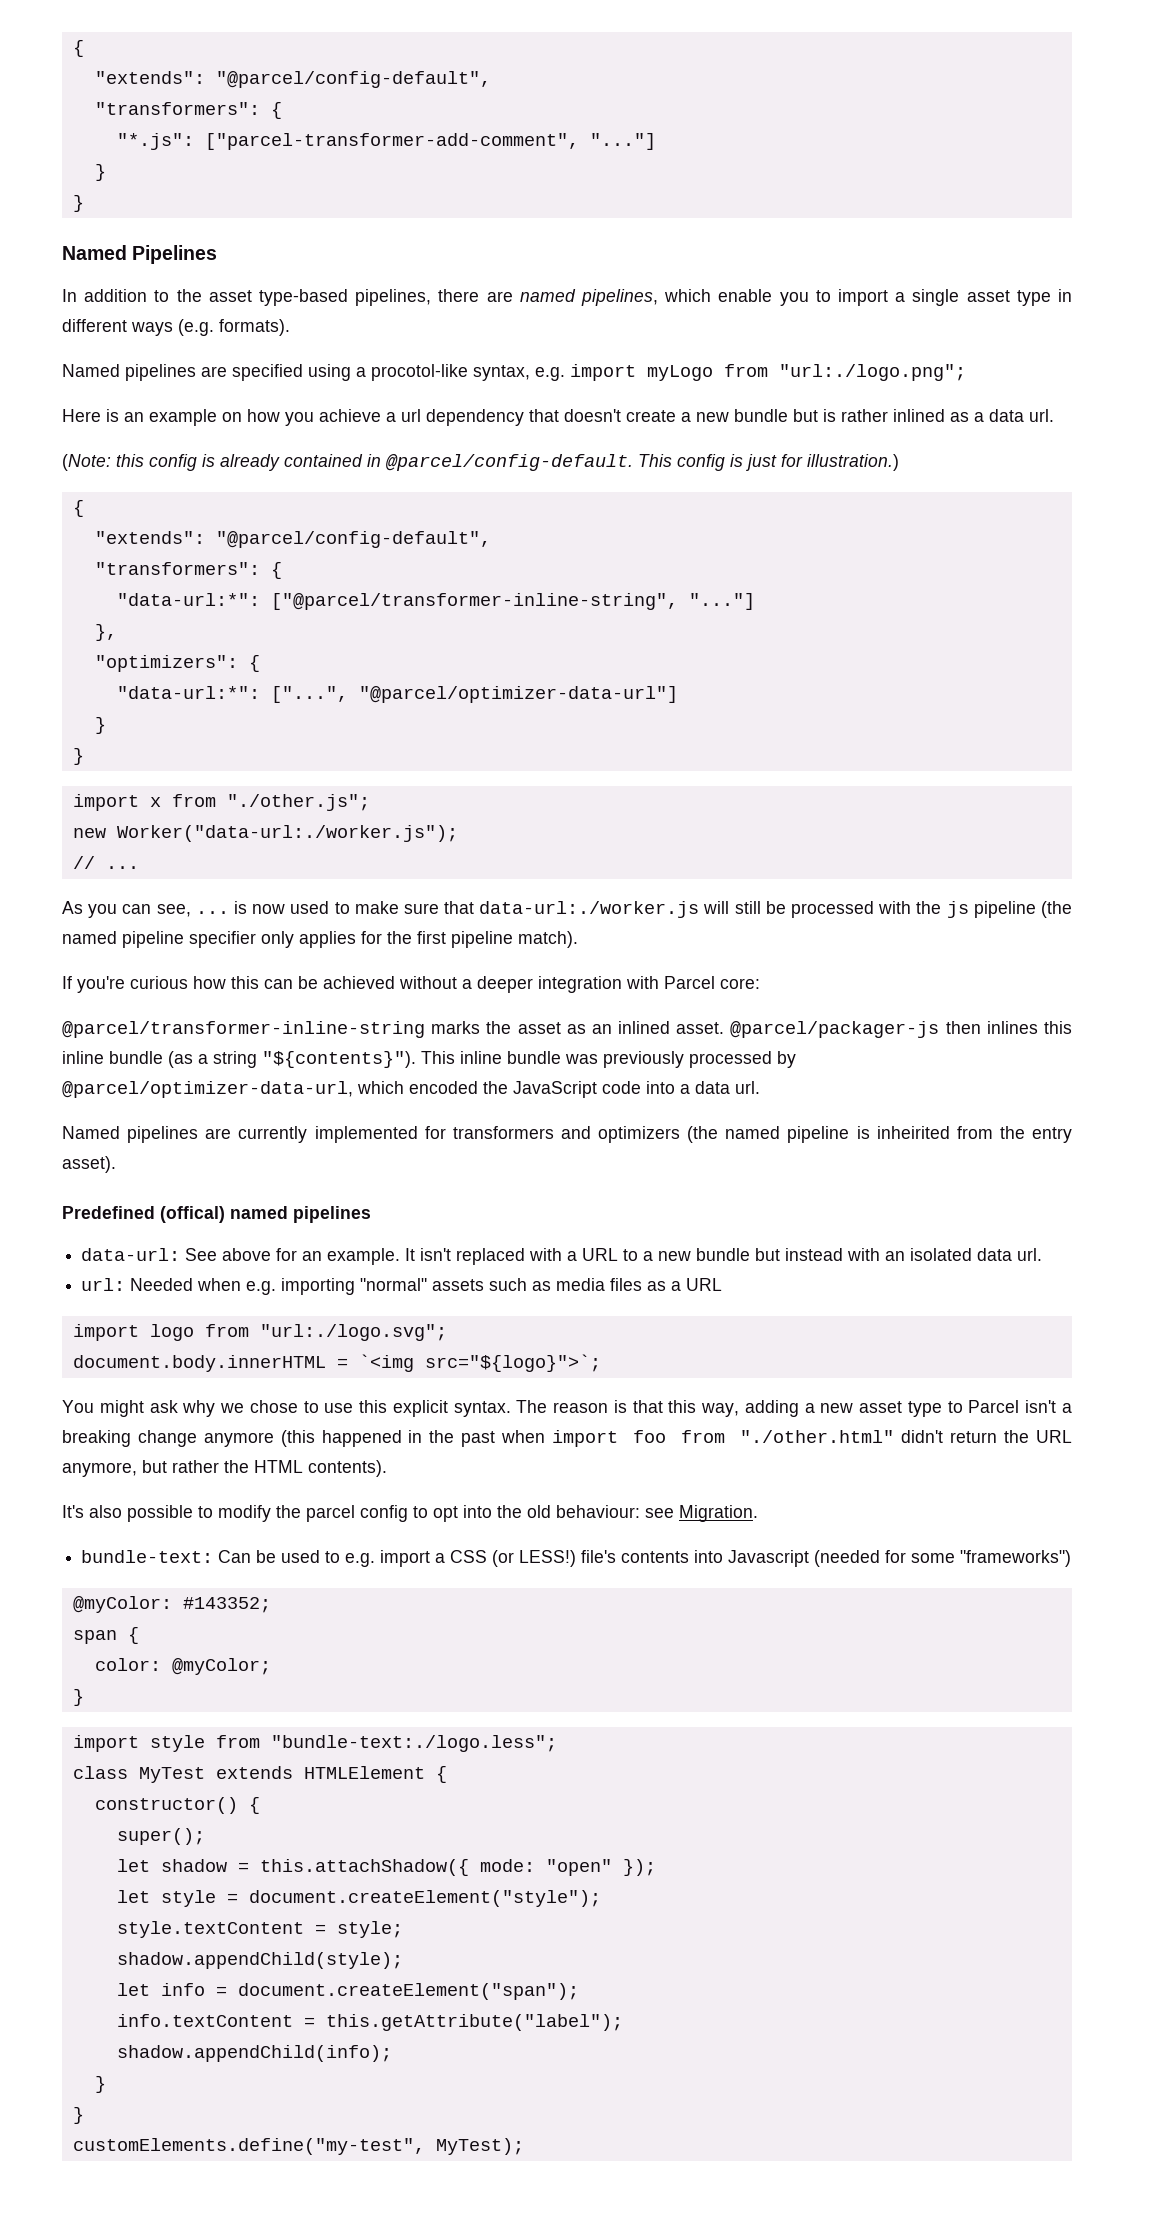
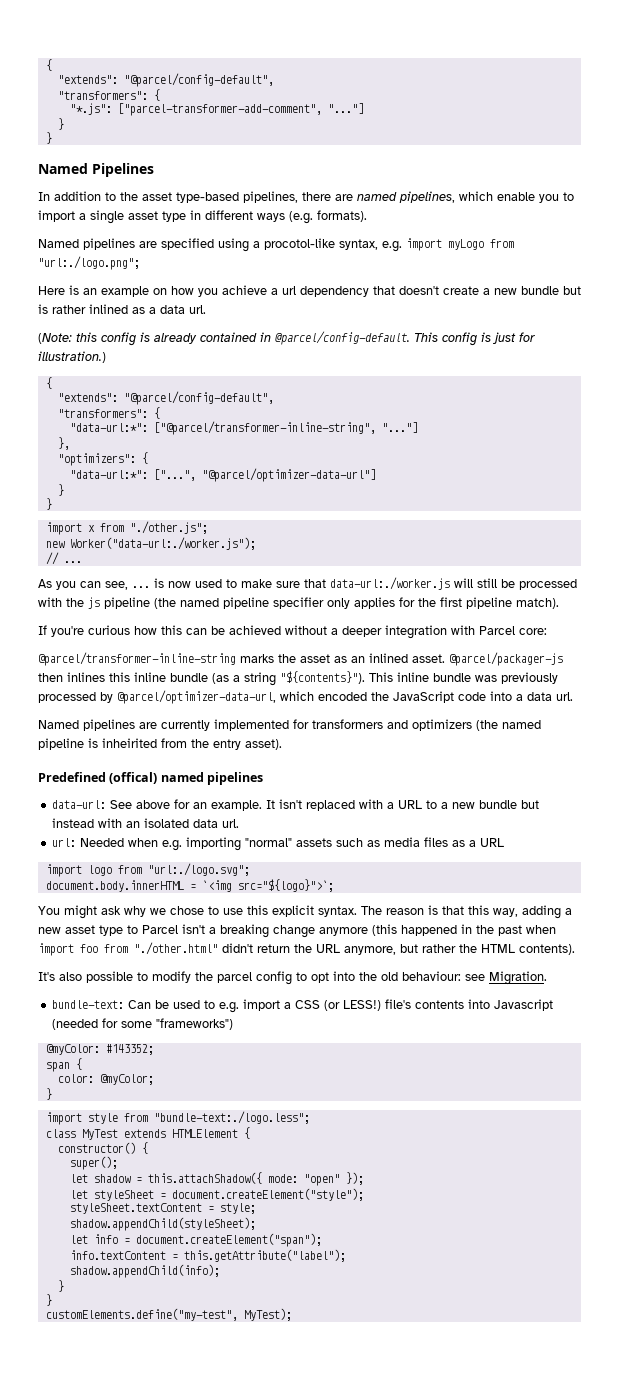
[160,1890,216,1907] style -> [93,1190,154,1201] styleSheet
[116,1921,304,1938] style.textContent -> [69,1203,202,1214] styleSheet.textContent
[116,1952,403,1969] shadow.appendChild(style); -> [69,1217,256,1231] shadow.appendChild(styleSheet);

